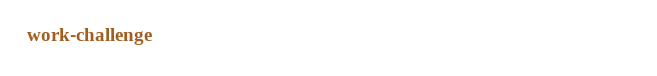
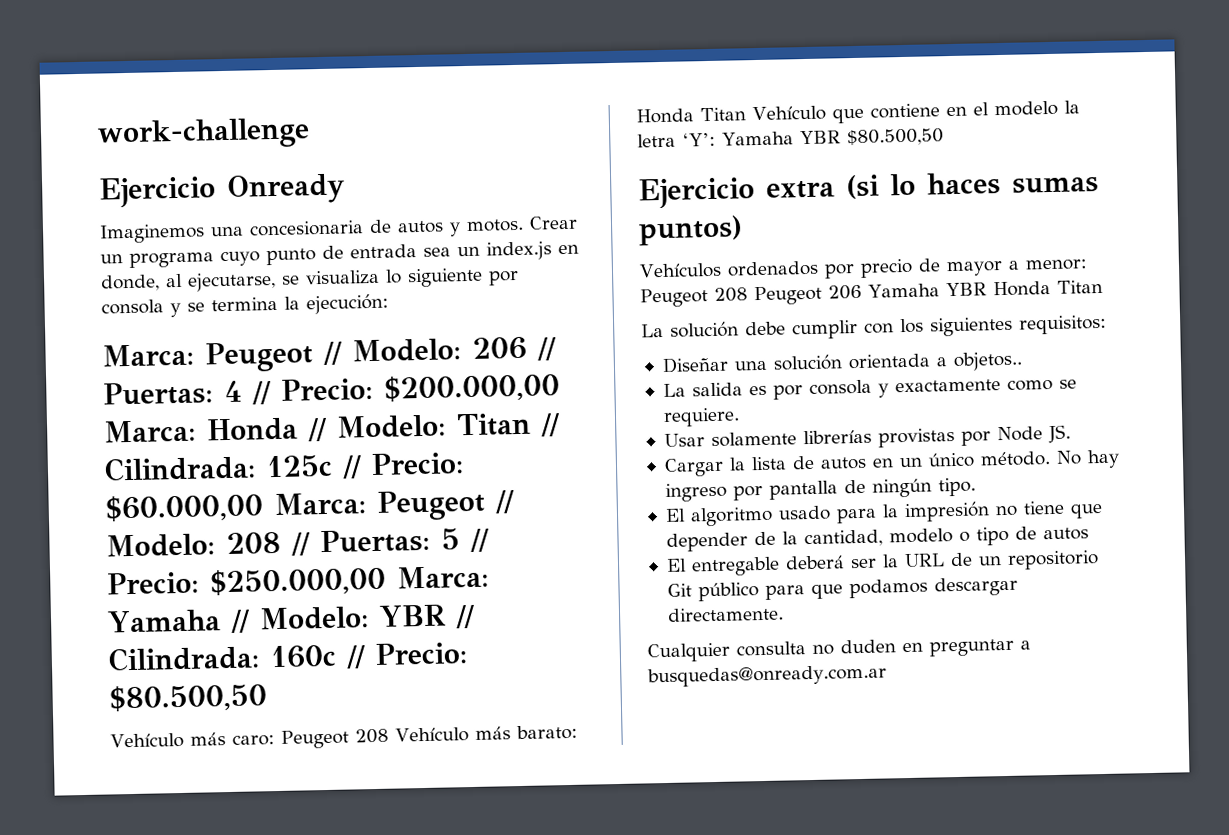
(152, 36) none -> [98,173,345,208] [99,215,578,244] [100,241,579,268] [100,267,519,292] [101,293,389,318] [102,336,557,373] [103,373,560,406] [103,412,561,443] [104,452,464,482] [105,489,515,523] [106,528,490,558] [107,565,489,597] [107,604,476,633] [108,642,468,672] [109,683,267,713] [110,724,578,749] [636,100,1080,124] [637,128,944,148] [638,172,1099,209] [638,215,743,246] [639,258,1088,279] [640,279,1103,308] [641,314,1107,340] [661,351,1023,374] [662,378,1077,400] [662,407,740,427] [663,424,1071,448] [663,449,1120,477] [664,477,976,502] [664,500,1103,527] [665,526,1089,552] [665,550,1099,577] [666,576,1018,602] [666,606,784,622] [647,638,1031,663] [647,664,887,688] // Ejercicio Onready // Imaginemos una concesionaria de autos y motos. Crear un programa cuyo punto de entrada sea un index.js en donde, al ejecutarse, se visualiza lo siguiente por consola y se termina la ejecución: // Marca: Peugeot // Modelo: 206 // Puertas: 4 // Precio: $200.000,00 Marca: Honda // Modelo: Titan // Cilindrada: 125c // Precio: $60.000,00 Marca: Peugeot // Modelo: 208 // Puertas: 5 // Precio: $250.000,00 Marca: Yamaha // Modelo: YBR // Cilindrada: 160c // Precio: $80.500,50 // Vehículo más caro: Peugeot 208 Vehículo más barato: Honda Titan Vehículo que contiene en el modelo la letra ‘Y’: Yamaha YBR $80.500,50 // Ejercicio extra (si lo haces sumas puntos) // Vehículos ordenados por precio de mayor a menor: Peugeot 208 Peugeot 206 Yamaha YBR Honda Titan // La solución debe cumplir con los siguientes requisitos: // Diseñar una solución orientada a objetos.. // La salida es por consola y exactamente como se requiere. // Usar solamente librerías provistas por Node JS. // Cargar la lista de autos en un único método. No hay ingreso por pantalla de ningún tipo. // El algoritmo usado para la impresión no tiene que depender de la cantidad, modelo o tipo de autos // El entregable deberá ser la URL de un repositorio Git público para que podamos descargar directamente. // Cualquier consulta no duden en preguntar a busquedas@onready.com.ar

